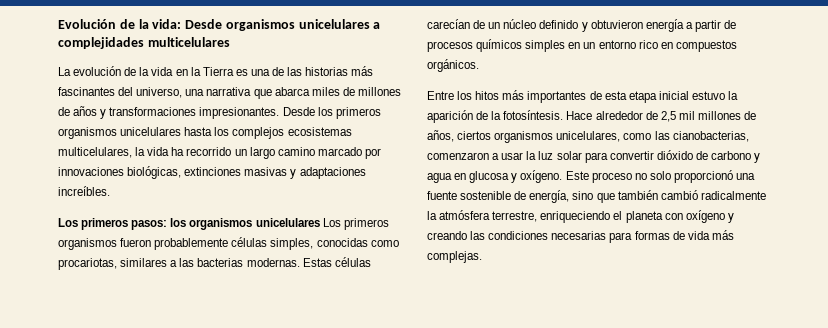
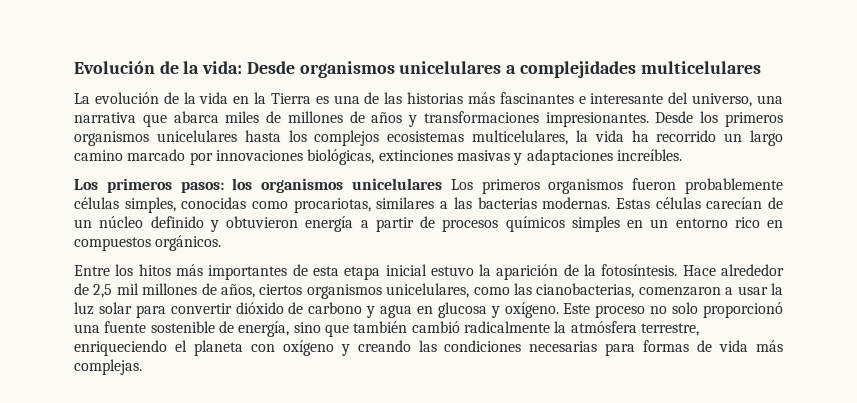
(115, 91) none -> [578,93,664,104] e interesante

